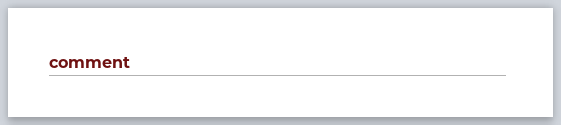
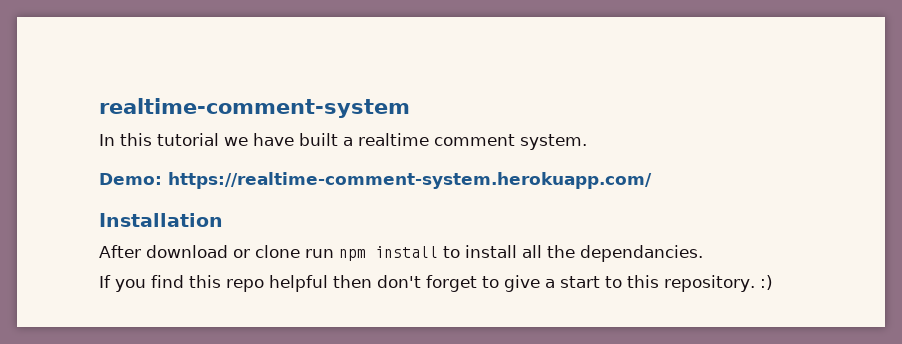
[49,56,130,68] comment -> [99,98,410,118] [99,133,587,150] [99,172,652,189] [99,213,223,227] [99,245,703,262] [99,275,773,292] realtime-comment-system // In this tutorial we have built a realtime comment system. // Demo: https://realtime-comment-system.herokuapp.com/ // Installation // After download or clone run npm install to install all the dependancies. // If you find this repo helpful then don't forget to give a start to this repository. :)

